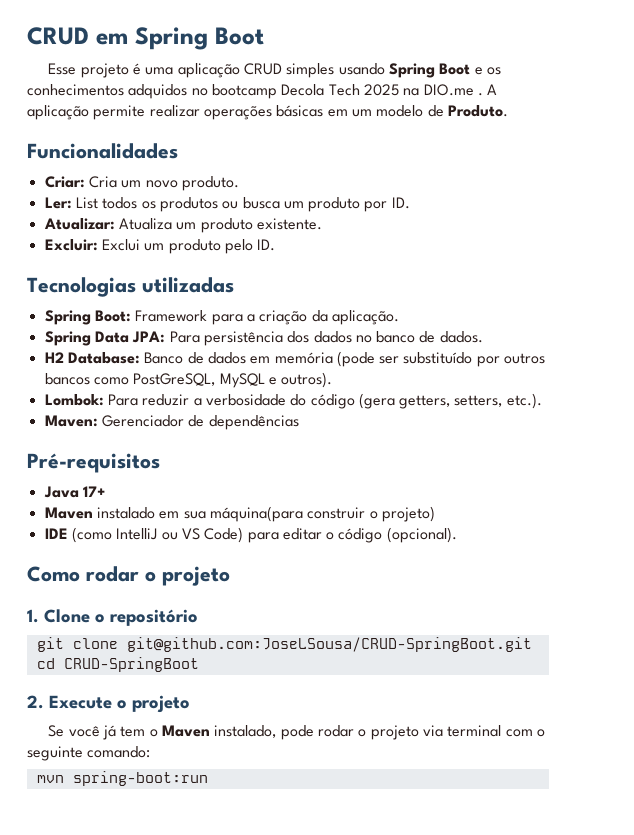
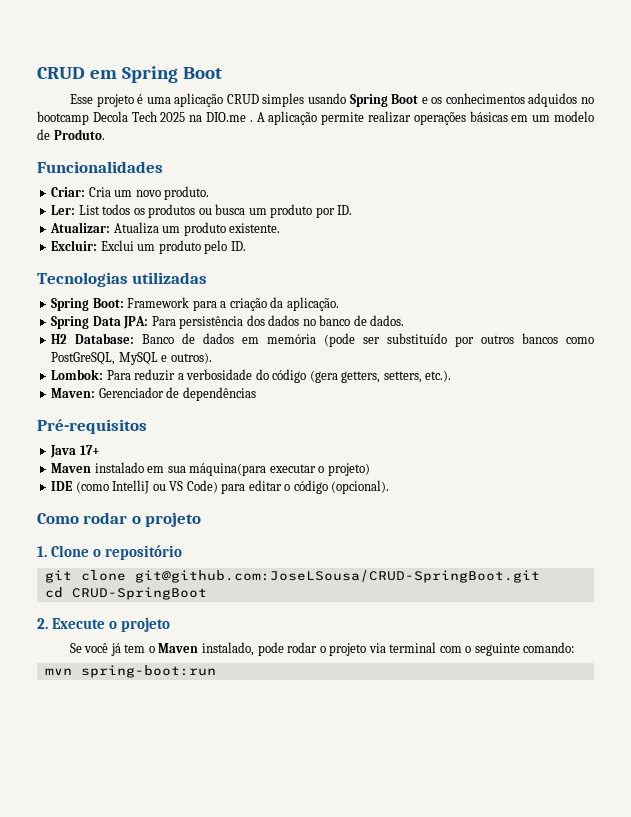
[307,507,366,519] construir -> [269,464,316,473] executar

